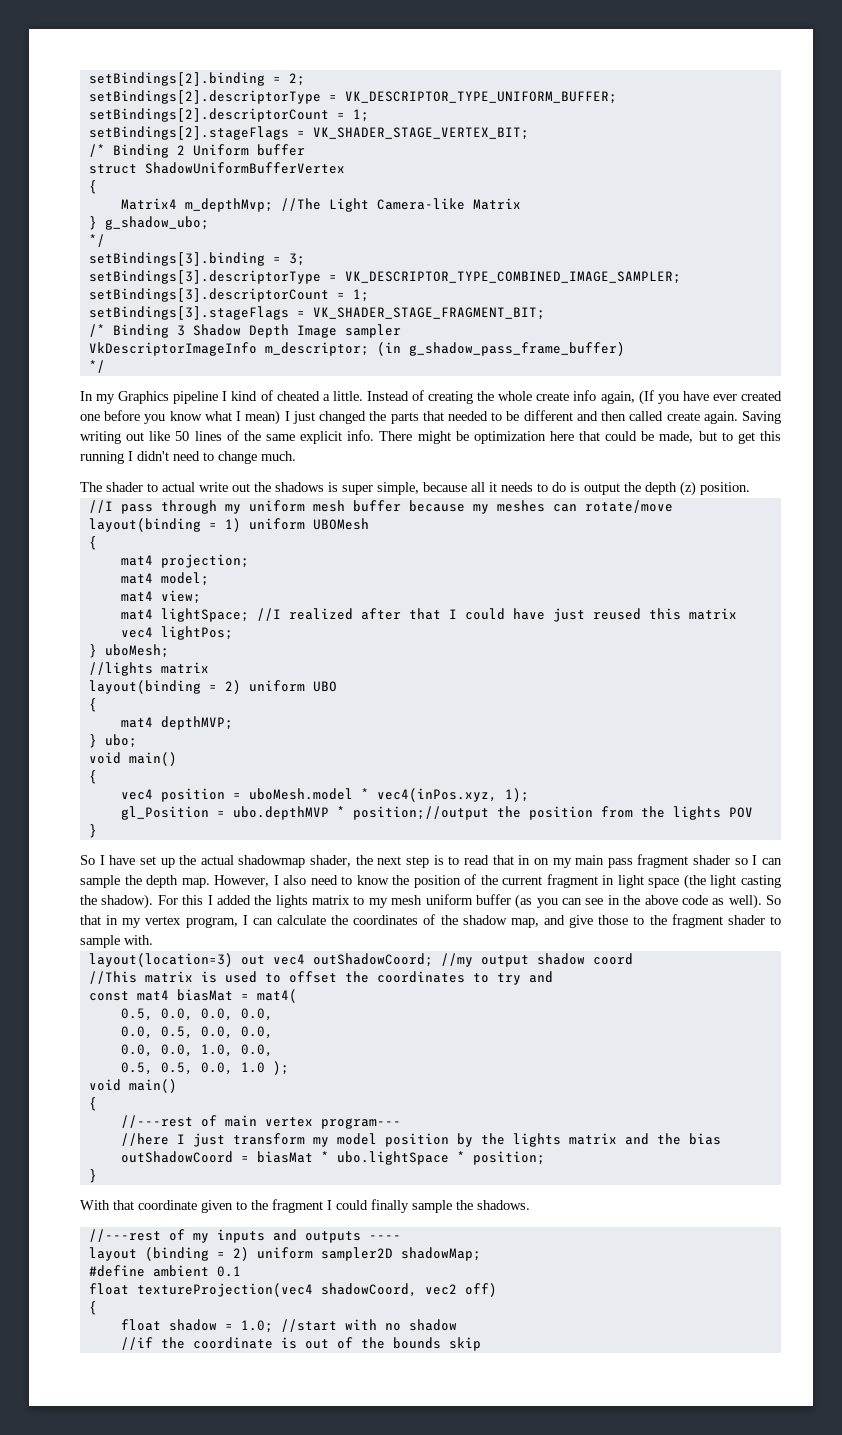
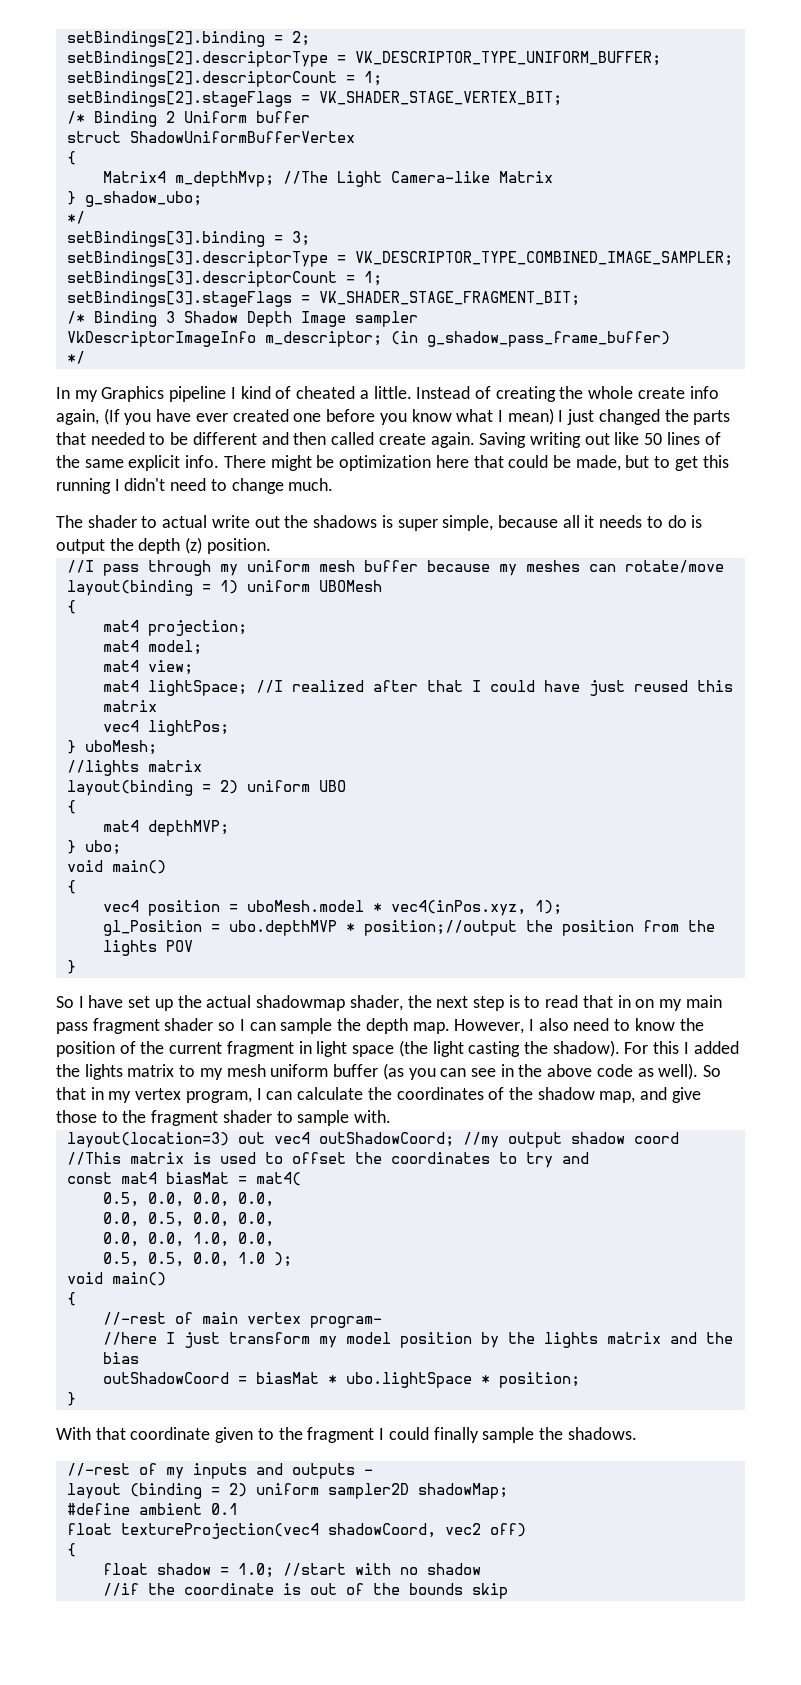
[120,1115,193,1128] //---rest -> [102,1312,166,1325] //-rest
[320,1118,401,1129] program--- -> [309,1316,382,1328] program-
[88,1229,161,1242] //---rest -> [66,1463,130,1476] //-rest
[368,1235,401,1240] ---- -> [363,1469,373,1475] -

